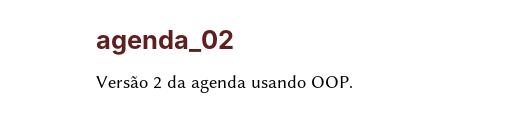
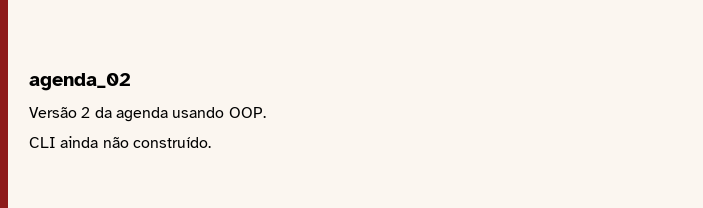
(353, 82) none -> [29,136,211,148] // CLI ainda não construído.

